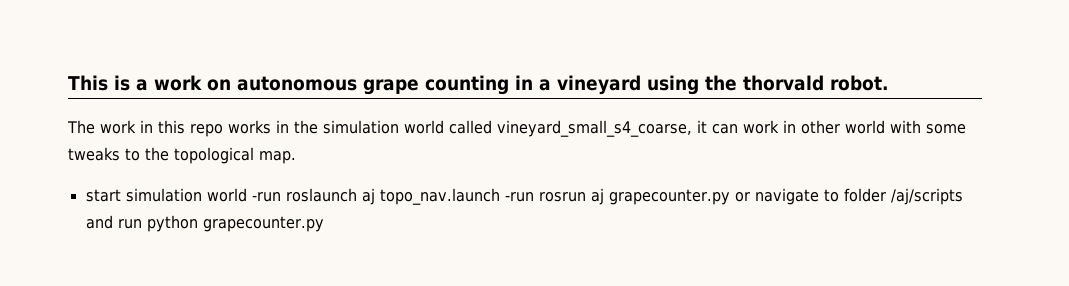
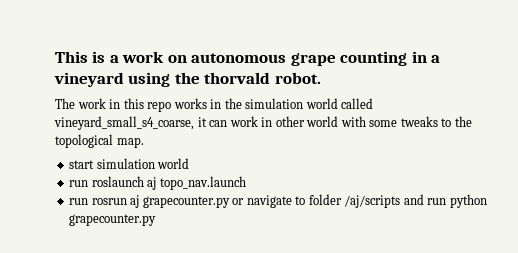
[251,192,281,202] -run -> [69,180,89,187] // run
[504,192,534,202] -run -> [69,198,89,205] // run

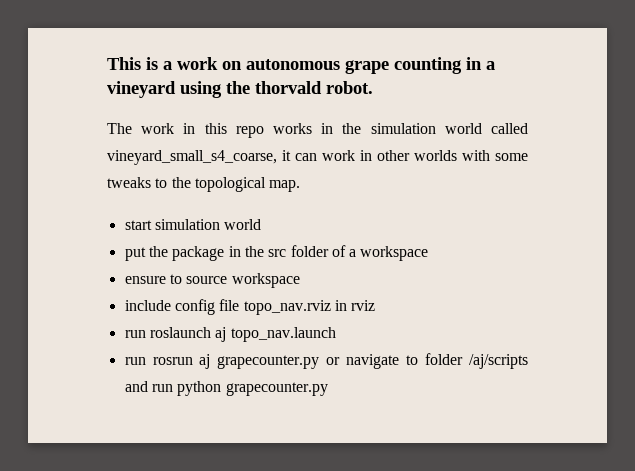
[306,116,339,127] world -> [414,150,457,161] worlds
(190, 163) none -> [124,245,429,261] [124,273,300,288] [124,299,376,315] // put the package in the src folder of a workspace // ensure to source workspace // include config file topo_nav.rviz in rviz

